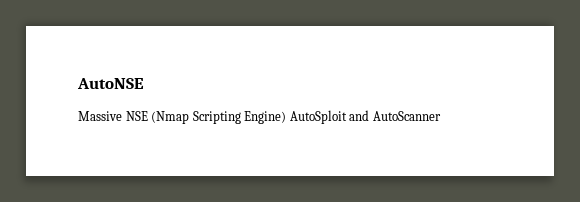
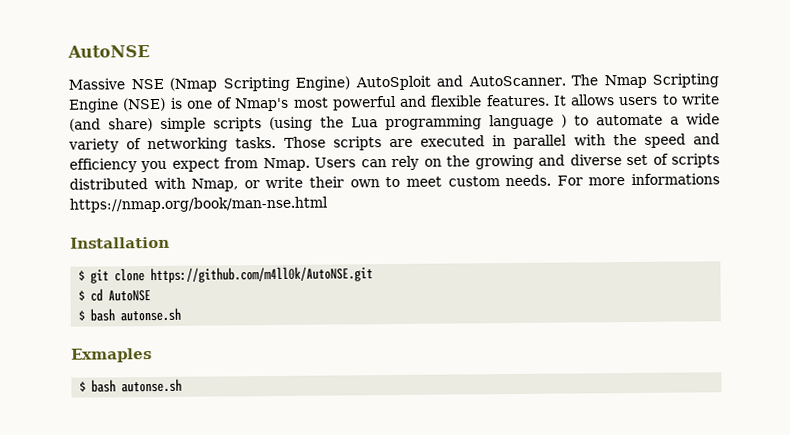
[372,111,441,121] AutoScanner -> [467,73,719,89] [68,93,720,113] [69,113,720,132] [68,133,720,153] [69,153,720,173] [69,173,721,192] [69,196,328,213] [70,236,170,249] [78,266,374,284] [78,288,152,302] [78,307,182,322] [71,348,152,363] [79,378,183,393] AutoScanner. The Nmap Scripting Engine (NSE) is one of Nmap's most powerful and flexible features. It allows users to write (and share) simple scripts (using the Lua programming language ) to automate a wide variety of networking tasks. Those scripts are executed in parallel with the speed and efficiency you expect from Nmap. Users can rely on the growing and diverse set of scripts distributed with Nmap, or write their own to meet custom needs. For more informations https://nmap.org/book/man-nse.html // Installation // $ git clone https://github.com/m4ll0k/AutoNSE.git // $ cd AutoNSE // $ bash autonse.sh // Exmaples // $ bash autonse.sh

